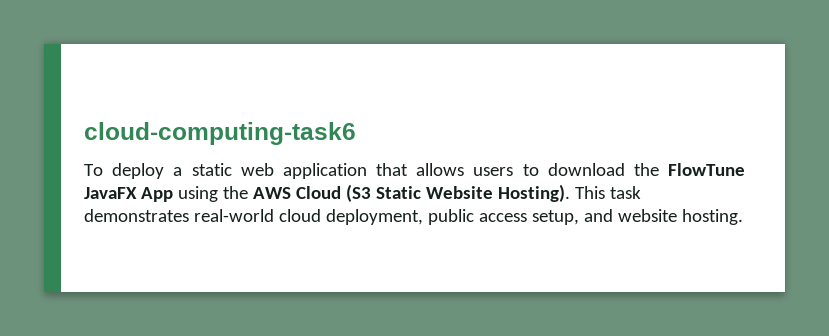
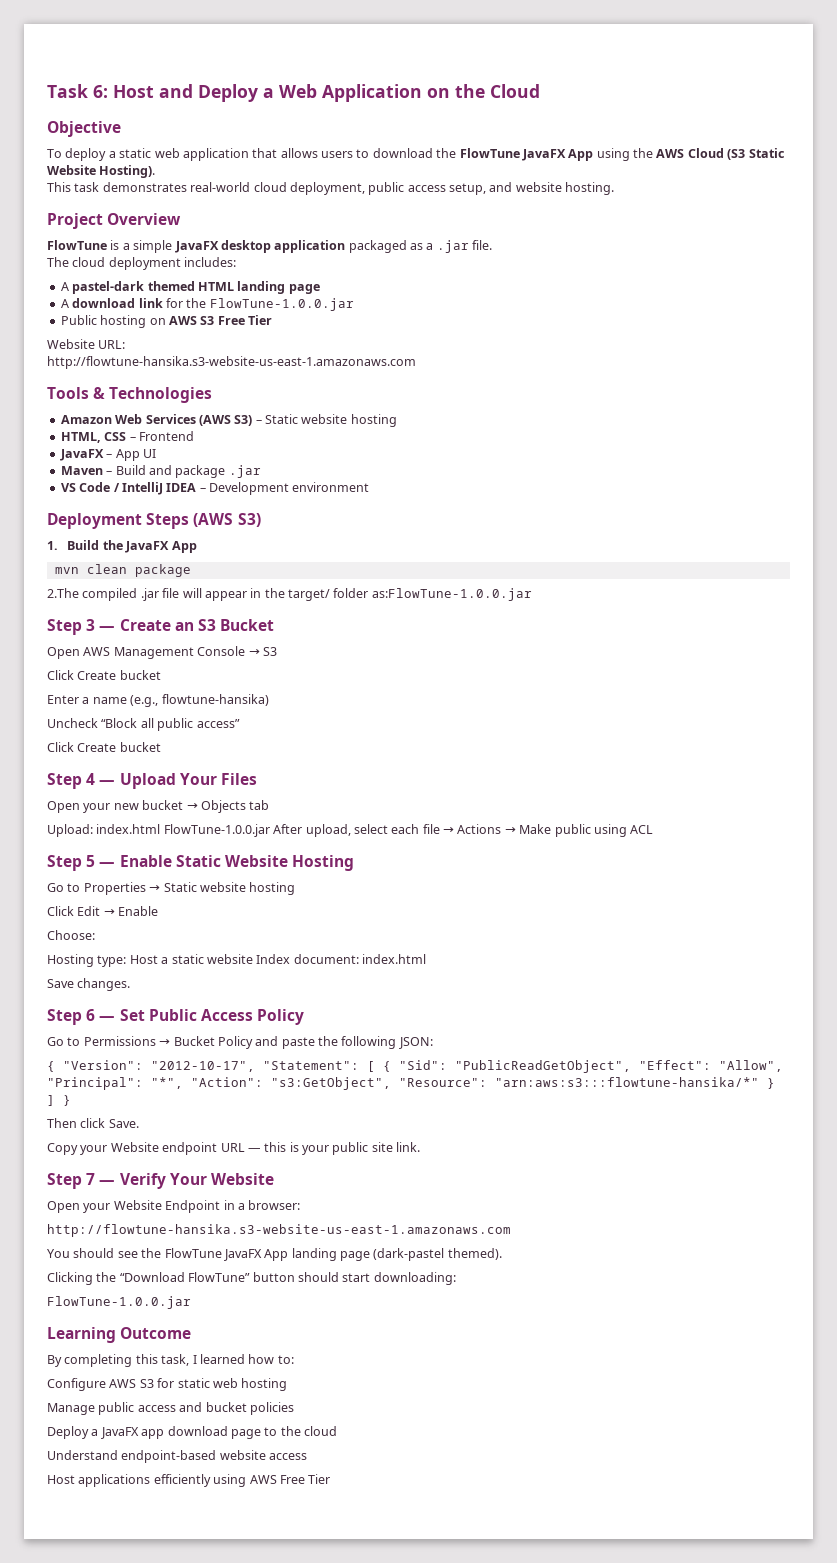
[84,122,356,145] cloud-computing-task6 -> [47,84,540,102] [47,121,121,137] Task 6: Host and Deploy a Web Application on the Cloud // Objective
(570, 193) none -> (156, 171) //
(743, 217) none -> [47,213,182,229] [47,240,493,253] [47,257,237,270] [60,281,320,294] [60,298,354,311] [60,315,272,328] [47,339,126,349] [47,356,416,369] [47,387,213,403] [60,414,397,427] [60,431,194,443] [59,449,156,461] [60,465,261,478] [60,482,370,495] [47,513,261,529] [47,540,197,553] [54,564,191,577] [47,588,532,601] [47,619,275,635] [47,646,277,659] [47,670,161,680] [47,694,269,707] [47,718,240,731] [47,742,161,752] [47,773,257,789] [47,800,270,813] [47,824,654,837] [47,855,355,871] [47,882,296,895] [47,906,159,916] [47,930,95,940] [47,954,426,967] [47,978,131,991] [47,1009,305,1025] [47,1036,433,1049] [47,1060,783,1073] [47,1077,775,1090] [47,1095,71,1106] [47,1118,139,1128] [47,1142,421,1155] [47,1173,274,1189] [47,1200,301,1213] [47,1224,511,1237] [47,1248,502,1261] [47,1272,456,1285] [47,1296,191,1309] [47,1327,192,1343] [47,1354,294,1367] [47,1378,288,1391] [47,1402,294,1415] [47,1426,337,1439] [47,1450,308,1463] [47,1474,331,1487] // Project Overview // FlowTune is a simple JavaFX desktop application packaged as a .jar file. // The cloud deployment includes: // A pastel-dark themed HTML landing page // A download link for the FlowTune-1.0.0.jar // Public hosting on AWS S3 Free Tier // Website URL: // http://flowtune-hansika.s3-website-us-east-1.amazonaws.com // Tools & Technologies // Amazon Web Services (AWS S3) – Static website hosting // HTML, CSS – Frontend // JavaFX – App UI // Maven – Build and package .jar // VS Code / IntelliJ IDEA – Development environment // Deployment Steps (AWS S3) // 1. Build the JavaFX App // mvn clean package // 2.The compiled .jar file will appear in the target/ folder as:FlowTune-1.0.0.jar // Step 3 — Create an S3 Bucket // Open AWS Management Console → S3 // Click Create bucket // Enter a name (e.g., flowtune-hansika) // Uncheck “Block all public access” // Click Create bucket // Step 4 — Upload Your Files // Open your new bucket → Objects tab // Upload: index.html FlowTune-1.0.0.jar After upload, select each file → Actions → Make public using ACL // Step 5 — Enable Static Website Hosting // Go to Properties → Static website hosting // Click Edit → Enable // Choose: // Hosting type: Host a static website Index document: index.html // Save changes. // Step 6 — Set Public Access Policy // Go to Permissions → Bucket Policy and paste the following JSON: // { "Version": "2012-10-17", "Statement": [ { "Sid": "PublicReadGetObject", "Effect": "Allow", "Principal": "*", "Action": "s3:GetObject", "Resource": "arn:aws:s3:::flowtune-hansika/*" } ] } // Then click Save. // Copy your Website endpoint URL — this is your public site link. // Step 7 — Verify Your Website // Open your Website Endpoint in a browser: // http://flowtune-hansika.s3-website-us-east-1.amazonaws.com // You should see the FlowTune JavaFX App landing page (dark-pastel themed). // Clicking the “Download FlowTune” button should start downloading: // FlowTune-1.0.0.jar // Learning Outcome // By completing this task, I learned how to: // Configure AWS S3 for static web hosting // Manage public access and bucket policies // Deploy a JavaFX app download page to the cloud // Understand endpoint-based website access // Host applications efficiently using AWS Free Tier

